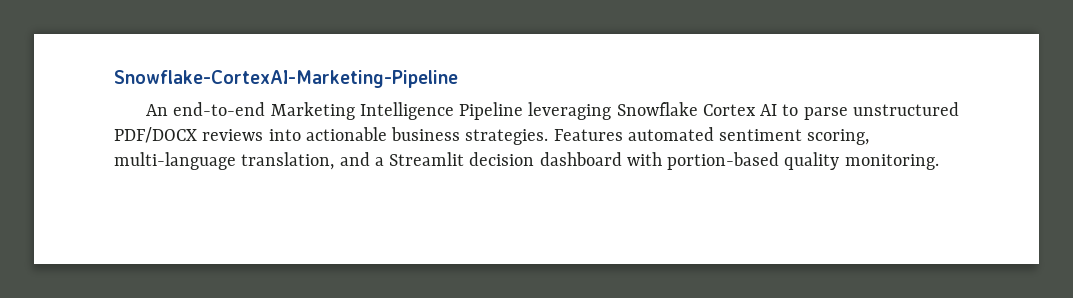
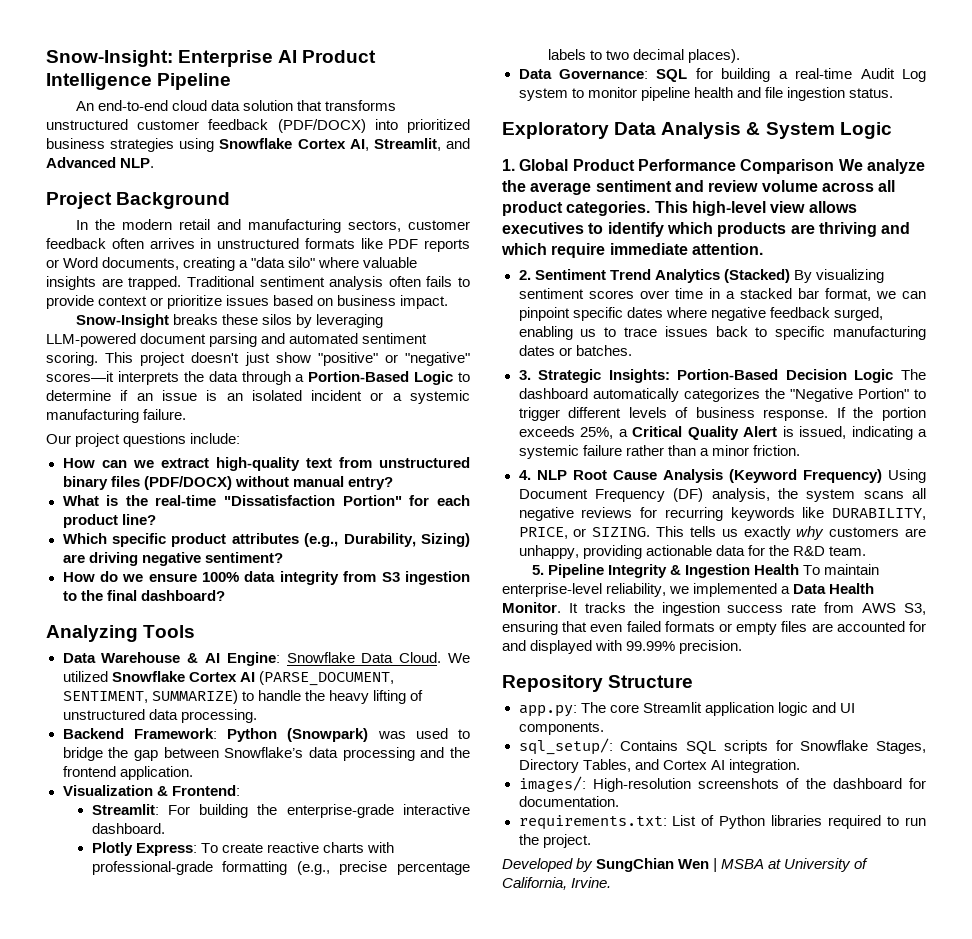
[114,70,458,88] [146,102,960,120] [114,127,870,145] [114,152,939,170] Snowflake-CortexAI-Marketing-Pipeline // An end-to-end Marketing Intelligence Pipeline leveraging Snowflake Cortex AI to parse unstructured PDF/DOCX reviews into actionable business strategies. Features automated sentiment scoring, multi-language translation, and a Streamlit decision dashboard with portion-based quality monitoring. -> [46,50,377,67] [46,73,232,90] [75,100,397,111] [46,119,470,133] [46,138,471,152] [46,157,155,168] [46,192,231,209] [75,219,471,233] [46,238,470,252] [46,257,418,271] [46,276,470,290] [46,295,449,309] [75,314,384,328] [46,333,428,347] [46,352,470,366] [46,371,470,385] [46,390,471,404] [46,409,187,423] [46,433,241,447] [62,457,470,471] [62,476,393,490] [62,495,471,506] [62,514,156,528] [62,533,471,547] [62,552,283,566] [62,571,471,585] [62,590,225,601] [46,625,196,642] [62,652,470,666] [62,671,394,686] [62,690,423,704] [62,709,257,723] [62,728,470,742] [62,747,470,761] [62,766,193,780] [62,785,240,796] [91,804,470,818] [91,823,165,834] [91,842,394,856] [91,861,470,875] [547,49,740,63] [518,68,926,82] [518,87,893,101] [502,122,892,139] [502,159,925,174] [502,180,896,195] [502,201,857,216] [502,222,911,237] [501,243,763,258] [518,269,884,283] [518,288,927,301] [518,307,883,321] [518,326,926,340] [518,345,632,356] [518,369,926,383] [518,388,926,402] [518,407,926,421] [518,426,927,440] [518,445,800,459] [518,469,926,483] [518,488,927,502] [518,507,926,521] [518,526,926,540] [518,545,866,559] [531,564,880,578] [502,583,875,597] [502,602,927,616] [502,621,926,635] [502,640,743,654] [502,675,694,692] [518,702,855,717] [518,722,604,735] [518,738,926,755] [518,759,800,773] [518,776,926,792] [518,796,619,807] [518,815,926,830] [518,834,591,848] [502,858,869,872] [502,877,612,890] Snow-Insight: Enterprise AI Product Intelligence Pipeline // An end-to-end cloud data solution that transforms unstructured customer feedback (PDF/DOCX) into prioritized business strategies using Snowflake Cortex AI, Streamlit, and Advanced NLP. // Project Background // In the modern retail and manufacturing sectors, customer feedback often arrives in unstructured formats like PDF reports or Word documents, creating a "data silo" where valuable insights are trapped. Traditional sentiment analysis often fails to provide context or prioritize issues based on business impact. // Snow-Insight breaks these silos by leveraging LLM-powered document parsing and automated sentiment scoring. This project doesn't just show "positive" or "negative" scores—it interprets the data through a Portion-Based Logic to determine if an issue is an isolated incident or a systemic manufacturing failure. // Our project questions include: // How can we extract high-quality text from unstructured binary files (PDF/DOCX) without manual entry? // What is the real-time "Dissatisfaction Portion" for each product line? // Which specific product attributes (e.g., Durability, Sizing) are driving negative sentiment? // How do we ensure 100% data integrity from S3 ingestion to the final dashboard? // Analyzing Tools // Data Warehouse & AI Engine: Snowflake Data Cloud. We utilized Snowflake Cortex AI (PARSE_DOCUMENT, SENTIMENT, SUMMARIZE) to handle the heavy lifting of unstructured data processing. // Backend Framework: Python (Snowpark) was used to bridge the gap between Snowflake’s data processing and the frontend application. // Visualization & Frontend: // Streamlit: For building the enterprise-grade interactive dashboard. // Plotly Express: To create reactive charts with professional-grade formatting (e.g., precise percentage labels to two decimal places). // Data Governance: SQL for building a real-time Audit Log system to monitor pipeline health and file ingestion status. // Exploratory Data Analysis & System Logic // 1. Global Product Performance Comparison We analyze the average sentiment and review volume across all product categories. This high-level view allows executives to identify which products are thriving and which require immediate attention. // 2. Sentiment Trend Analytics (Stacked) By visualizing sentiment scores over time in a stacked bar format, we can pinpoint specific dates where negative feedback surged, enabling us to trace issues back to specific manufacturing dates or batches. // 3. Strategic Insights: Portion-Based Decision Logic The dashboard automatically categorizes the "Negative Portion" to trigger different levels of business response. If the portion exceeds 25%, a Critical Quality Alert is issued, indicating a systemic failure rather than a minor friction. // 4. NLP Root Cause Analysis (Keyword Frequency) Using Document Frequency (DF) analysis, the system scans all negative reviews for recurring keywords like DURABILITY, PRICE, or SIZING. This tells us exactly why customers are unhappy, providing actionable data for the R&D team. // 5. Pipeline Integrity & Ingestion Health To maintain enterprise-level reliability, we implemented a Data Health Monitor. It tracks the ingestion success rate from AWS S3, ensuring that even failed formats or empty files are accounted for and displayed with 99.99% precision. // Repository Structure // app.py: The core Streamlit application logic and UI components. // sql_setup/: Contains SQL scripts for Snowflake Stages, Directory Tables, and Cortex AI integration. // images/: High-resolution screenshots of the dashboard for documentation. // requirements.txt: List of Python libraries required to run the project. // Developed by SungChian Wen | MSBA at University of California, Irvine.

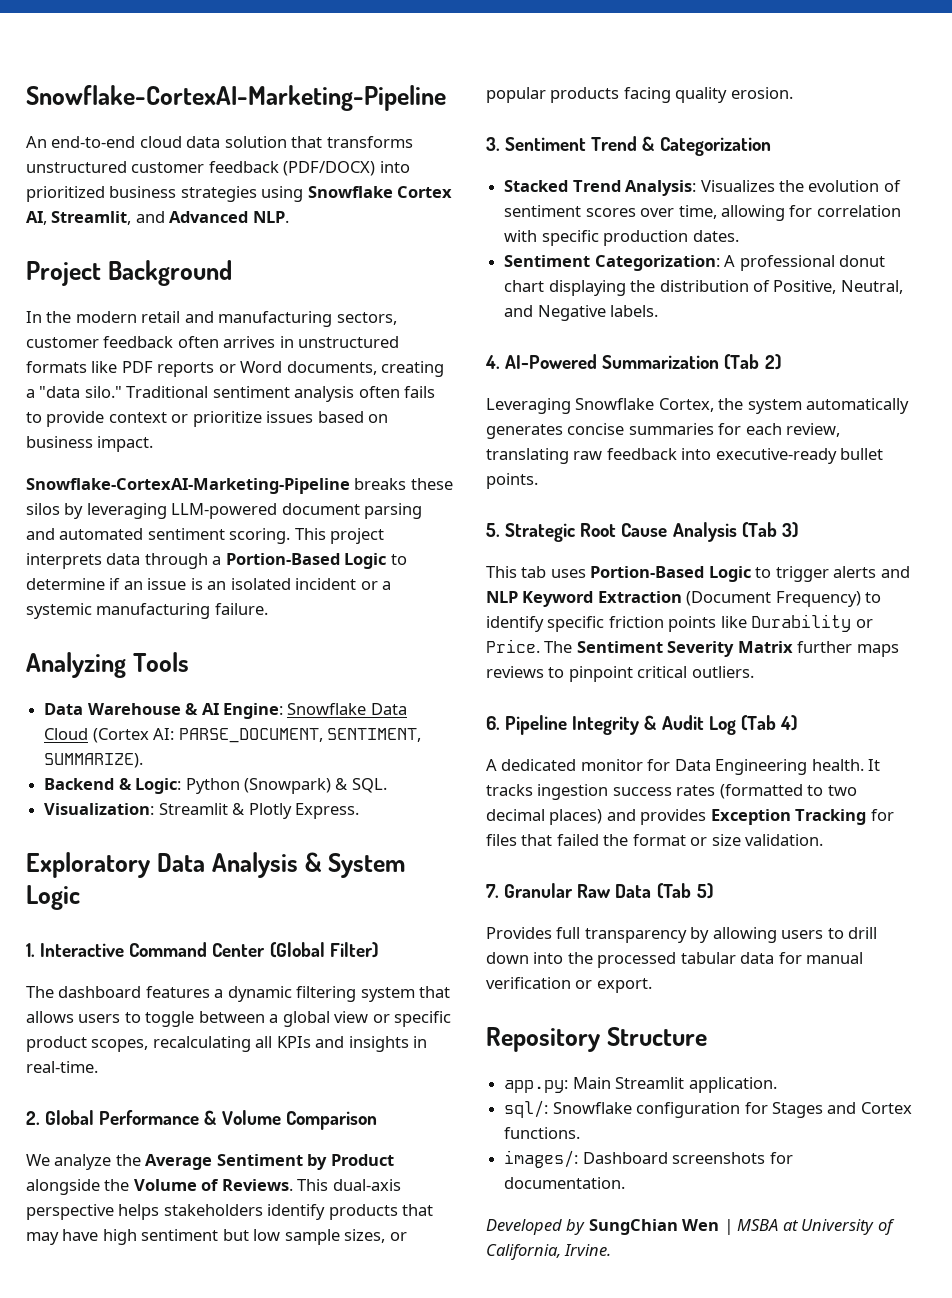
[46,50,377,67] [46,73,232,90] Snow-Insight: Enterprise AI Product Intelligence Pipeline -> [26,85,446,111] Snowflake-CortexAI-Marketing-Pipeline
[288,257,418,268] [46,276,182,290] silo" where valuable insights are trapped. -> [84,386,122,398] silo."
[75,314,169,328] Snow-Insight -> [26,478,350,494] Snowflake-CortexAI-Marketing-Pipeline
[191,352,470,366] [46,371,204,385] doesn't just show "positive" or "negative" scores—it interprets the -> [26,553,102,569] interprets
[46,433,241,447] [62,457,470,471] [62,476,393,490] [62,495,471,506] [62,514,156,528] [62,533,471,547] [62,552,283,566] [62,571,471,585] [62,590,225,601] // Our project questions include: // How can we extract high-quality text from unstructured binary files (PDF/DOCX) without manual entry? // What is the real-time "Dissatisfaction Portion" for each product line? // Which specific product attributes (e.g., Durability, Sizing) are driving negative sentiment? // How do we ensure 100% data integrity from S3 ingestion to the final dashboard? -> (268, 609) none
[399,652,470,663] [62,671,394,686] [62,690,423,704] [62,709,257,723] [62,728,470,742] [62,747,470,761] [62,766,193,780] [62,785,240,796] [91,804,470,818] [91,823,165,834] [91,842,394,856] [91,861,470,875] [547,49,740,63] [518,68,926,82] [518,87,893,101] Cloud. We utilized Snowflake Cortex AI (PARSE_DOCUMENT, SENTIMENT, SUMMARIZE) to handle the heavy lifting of unstructured data processing. // Backend Framework: Python (Snowpark) was used to bridge the gap between Snowflake’s data processing and the frontend application. // Visualization & Frontend: // Streamlit: For building the enterprise-grade interactive dashboard. // Plotly Express: To create reactive charts with professional-grade formatting (e.g., precise percentage labels to two decimal places). // Data Governance: SQL for building a real-time Audit Log system to monitor pipeline health and file ingestion status. -> [44,728,421,743] [44,753,144,768] [44,778,387,794] [44,803,359,819] Cloud (Cortex AI: PARSE_DOCUMENT, SENTIMENT, SUMMARIZE). // Backend & Logic: Python (Snowpark) & SQL. // Visualization: Streamlit & Plotly Express.
[519,159,736,171] Global Product Performance -> [40,942,378,958] [26,986,451,1002] [26,1011,452,1027] [26,1036,428,1052] [26,1061,98,1073] [26,1110,281,1125] Interactive Command Center (Global Filter) // The dashboard features a dynamic filtering system that allows users to toggle between a global view or specific product scopes, recalculating all KPIs and insights in real-time. // 2. Global Performance & Volume
(835, 166) none -> (377, 1120) //
[530,180,896,195] [502,201,857,216] [502,222,911,237] [501,243,763,258] [518,269,884,283] [518,288,927,301] [518,307,883,321] [518,326,926,340] [518,345,632,356] [518,369,926,383] [518,388,926,402] [518,407,926,421] [518,426,927,440] [518,445,800,459] [518,469,926,483] [518,488,927,502] [518,507,926,521] [518,526,926,540] [518,545,866,559] [531,564,880,578] [502,583,875,597] [502,602,561,613] average sentiment and review volume across all product categories. This high-level view allows executives to identify which products are thriving and which require immediate attention. // 2. Sentiment Trend Analytics (Stacked) By visualizing sentiment scores over time in a stacked bar format, we can pinpoint specific dates where negative feedback surged, enabling us to trace issues back to specific manufacturing dates or batches. // 3. Strategic Insights: Portion-Based Decision Logic The dashboard automatically categorizes the "Negative Portion" to trigger different levels of business response. If the portion exceeds 25%, a Critical Quality Alert is issued, indicating a systemic failure rather than a minor friction. // 4. NLP Root Cause Analysis (Keyword Frequency) Using Document Frequency (DF) analysis, the system scans all negative reviews for recurring keywords like DURABILITY, PRICE, or SIZING. This tells us exactly why customers are unhappy, providing actionable data for the R&D team. // 5. Pipeline Integrity & Ingestion Health To maintain enterprise-level reliability, we implemented a Data Health Monitor. -> [145,1154,394,1170] [26,1179,401,1195] [26,1204,434,1220] [26,1229,407,1245] [486,87,793,103] [486,136,771,156] [504,180,901,196] [504,205,901,221] [504,230,739,246] [504,255,885,271] [504,280,903,296] [504,305,659,321] [485,354,781,370] [486,398,910,414] [486,423,841,439] [486,448,884,464] [486,473,538,489] [486,522,798,542] [486,566,910,582] [486,591,882,607] [486,614,873,632] [486,639,899,657] [486,666,754,682] [486,715,797,735] [486,759,864,775] Average Sentiment by Product alongside the Volume of Reviews. This dual-axis perspective helps stakeholders identify products that may have high sentiment but low sample sizes, or popular products facing quality erosion. // 3. Sentiment Trend & Categorization // Stacked Trend Analysis: Visualizes the evolution of sentiment scores over time, allowing for correlation with specific production dates. // Sentiment Categorization: A professional donut chart displaying the distribution of Positive, Neutral, and Negative labels. // 4. AI-Powered Summarization (Tab 2) // Leveraging Snowflake Cortex, the system automatically generates concise summaries for each review, translating raw feedback into executive-ready bullet points. // 5. Strategic Root Cause Analysis (Tab 3) // This tab uses Portion-Based Logic to trigger alerts and NLP Keyword Extraction (Document Frequency) to identify specific friction points like Durability or Price. The Sentiment Severity Matrix further maps reviews to pinpoint critical outliers. // 6. Pipeline Integrity & Audit Log (Tab 4) // A dedicated monitor for Data Engineering health.
[633,602,654,613] the -> (533, 790) none
[791,602,927,615] [502,621,926,635] [502,640,743,654] [502,675,694,692] [518,702,855,717] [518,722,604,735] [518,738,926,755] [518,759,800,773] [518,776,926,792] [518,796,619,807] [518,815,926,830] [518,834,591,848] rate from AWS S3, ensuring that even failed formats or empty files are accounted for and displayed with 99.99% precision. // Repository Structure // app.py: The core Streamlit application logic and UI components. // sql_setup/: Contains SQL scripts for Snowflake Stages, Directory Tables, and Cortex AI integration. // images/: High-resolution screenshots of the dashboard for documentation. // requirements.txt: List of Python libraries required to run the project. -> [676,784,857,799] [486,809,894,825] [486,834,824,846] [486,883,713,899] [486,927,878,943] [486,952,864,968] [486,977,652,993] [486,1027,707,1052] [504,1077,777,1093] [504,1100,912,1118] [504,1127,581,1139] [504,1150,793,1168] [504,1177,626,1189] rates (formatted to two decimal places) and provides Exception Tracking for files that failed the format or size validation. // 7. Granular Raw Data (Tab 5) // Provides full transparency by allowing users to drill down into the processed tabular data for manual verification or export. // Repository Structure // app.py: Main Streamlit application. // sql/: Snowflake configuration for Stages and Cortex functions. // images/: Dashboard screenshots for documentation.

